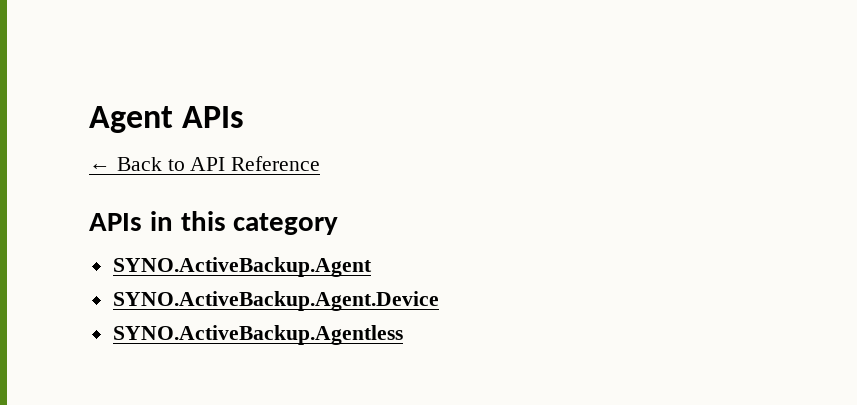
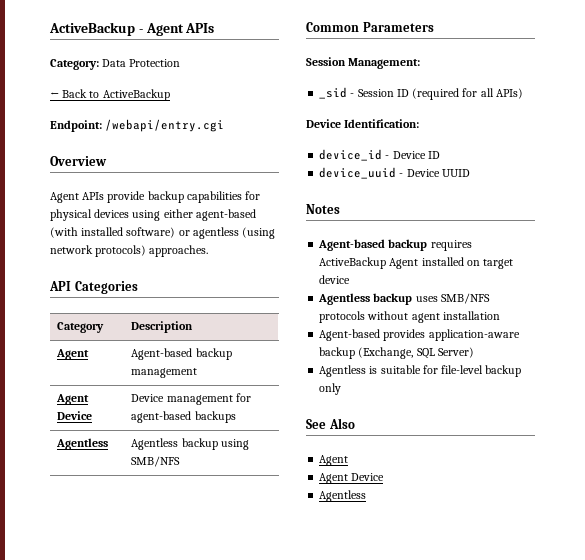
[89,106,245,133] Agent APIs -> [49,22,215,36] [50,59,181,70] ActiveBackup - Agent APIs // Category: Data Protection
[190,156,321,171] [89,211,339,235] [112,257,372,277] [112,291,439,311] [112,325,403,345] API Reference // APIs in this category // SYNO.ActiveBackup.Agent // SYNO.ActiveBackup.Agent.Device // SYNO.ActiveBackup.Agentless -> [102,89,170,101] [50,119,225,132] [50,156,107,166] [50,191,261,203] [50,209,256,221] [50,227,276,239] [50,245,209,257] [49,281,138,294] [57,322,105,333] [131,321,194,333] [56,349,90,360] [131,348,232,360] [131,368,198,378] [56,394,90,405] [57,411,93,420] [131,393,251,405] [131,411,236,423] [56,438,109,450] [131,438,249,450] [131,456,181,467] [306,22,434,32] [306,57,421,69] [319,87,523,100] [306,119,420,128] [319,149,440,161] [319,167,470,179] [306,204,340,214] [318,239,472,251] [319,257,514,269] [319,275,351,284] [318,293,490,305] [319,311,500,323] [319,329,520,341] [319,347,474,359] [319,365,522,377] [319,383,342,395] [306,418,355,429] [319,455,349,466] [319,473,385,484] [319,490,367,502] ActiveBackup // Endpoint: /webapi/entry.cgi // Overview // Agent APIs provide backup capabilities for physical devices using either agent-based (with installed software) or agentless (using network protocols) approaches. // API Categories // Category | Description // Agent | Agent-based backup management // Agent Device | Device management for agent-based backups // Agentless | Agentless backup using SMB/NFS // Common Parameters // Session Management: // _sid - Session ID (required for all APIs) // Device Identification: // device_id - Device ID // device_uuid - Device UUID // Notes // Agent-based backup requires ActiveBackup Agent installed on target device // Agentless backup uses SMB/NFS protocols without agent installation // Agent-based provides application-aware backup (Exchange, SQL Server) // Agentless is suitable for file-level backup only // See Also // Agent // Agent Device // Agentless

